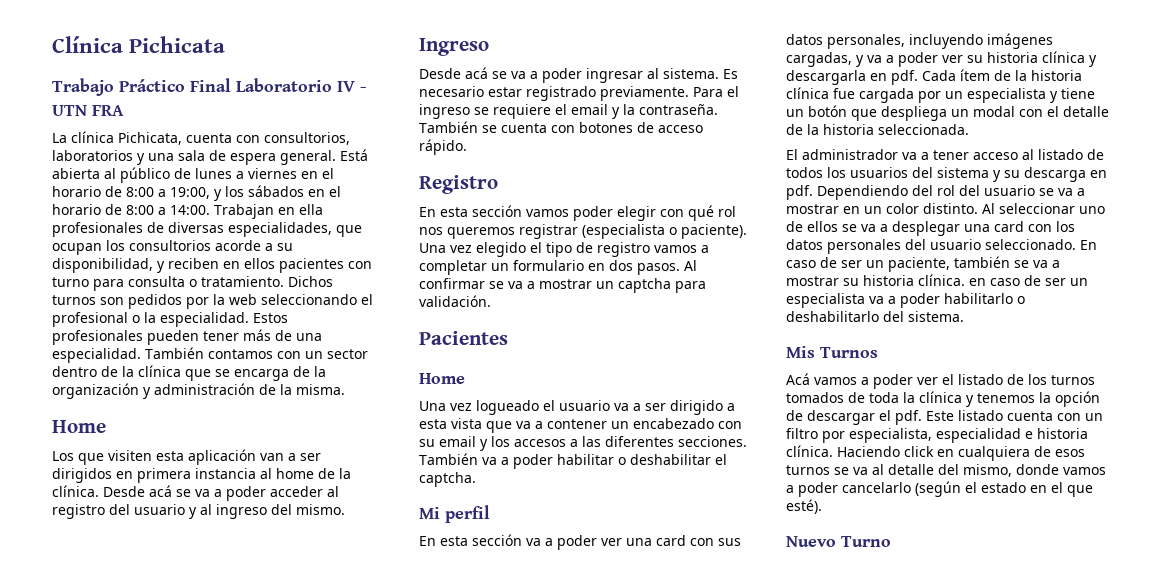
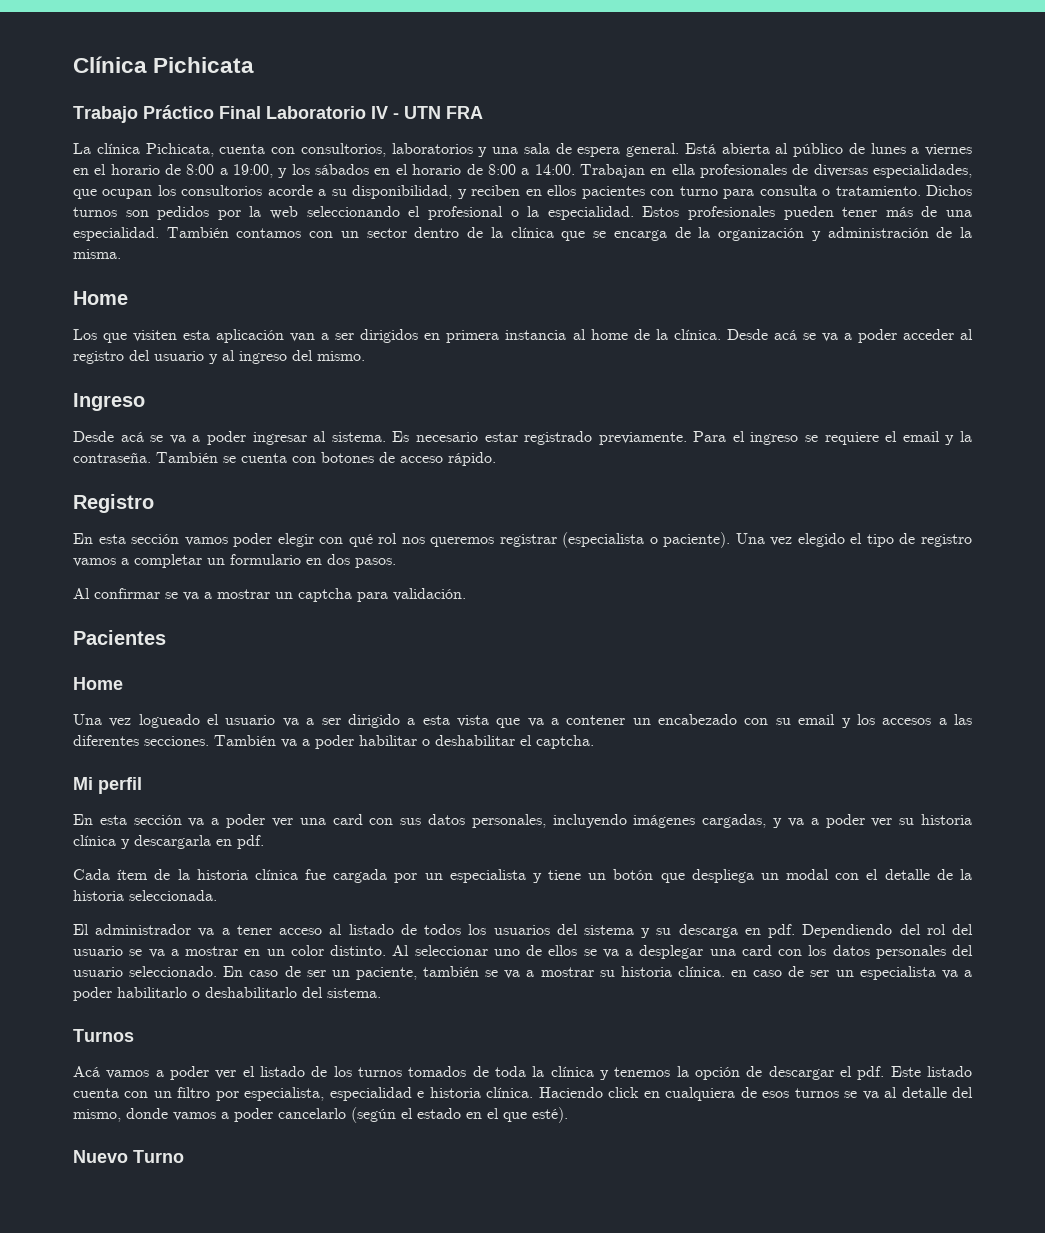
(680, 269) none -> (396, 563) //
(918, 77) none -> (264, 842) //
[786,346,815,358] Mis -> (381, 993) none

